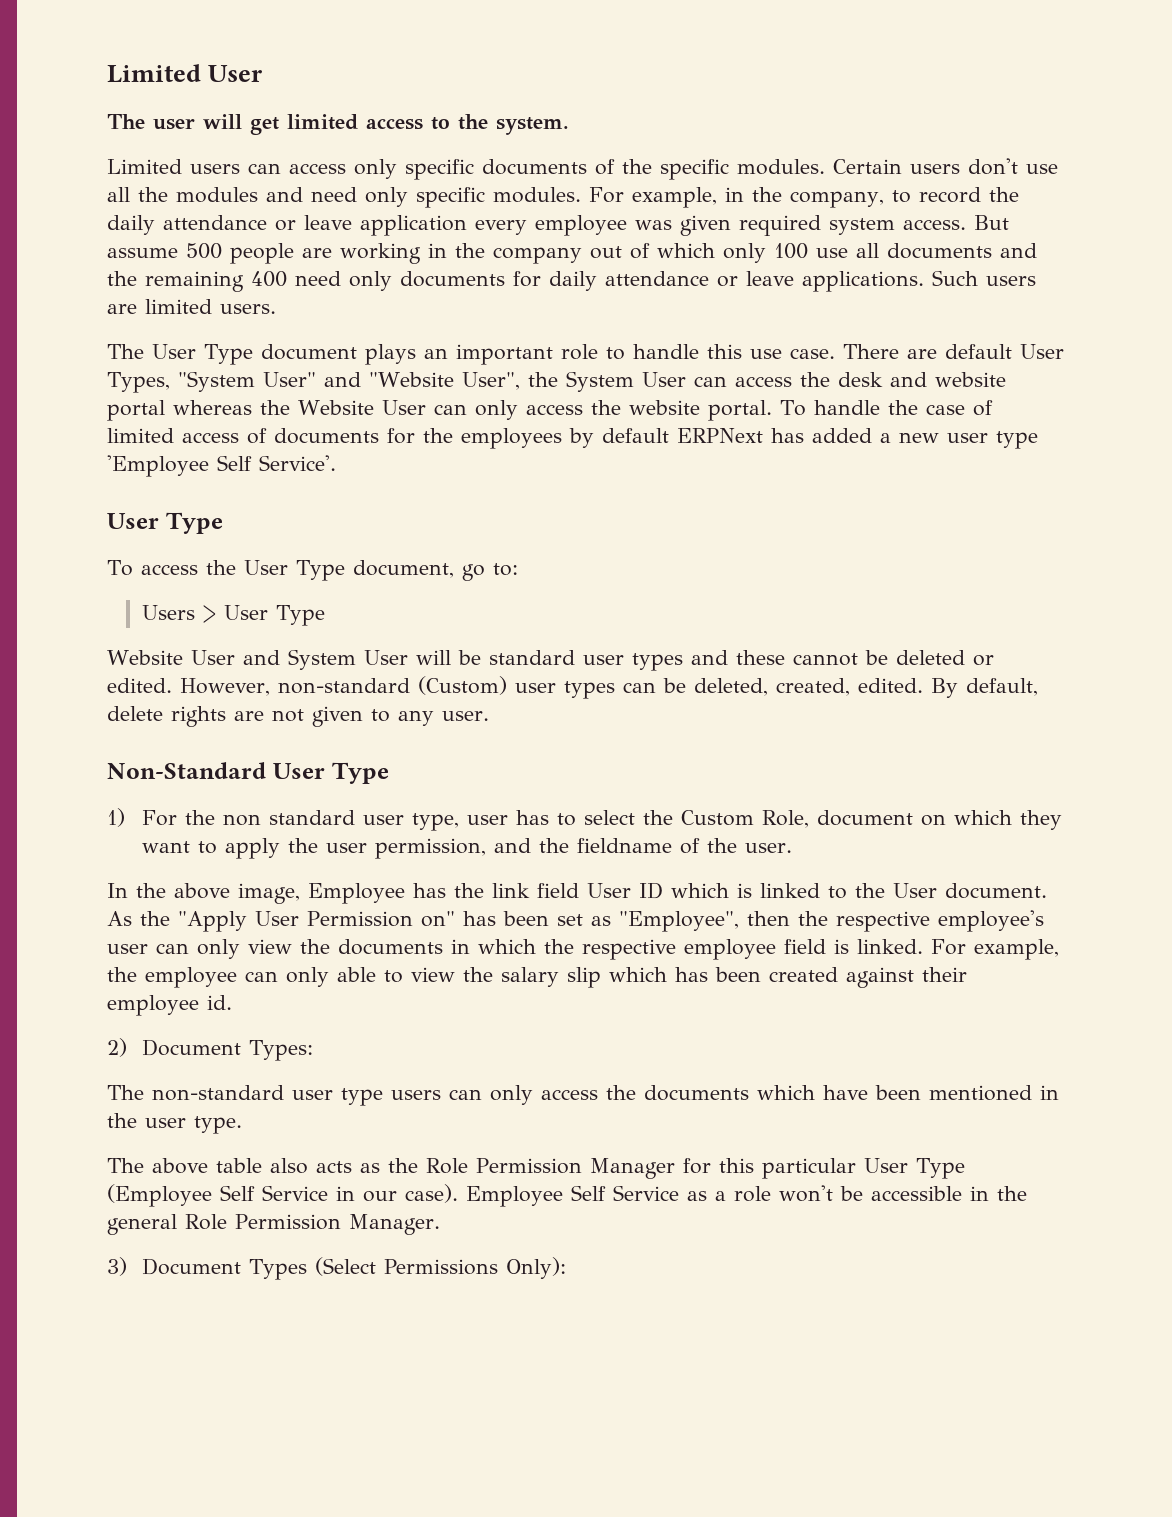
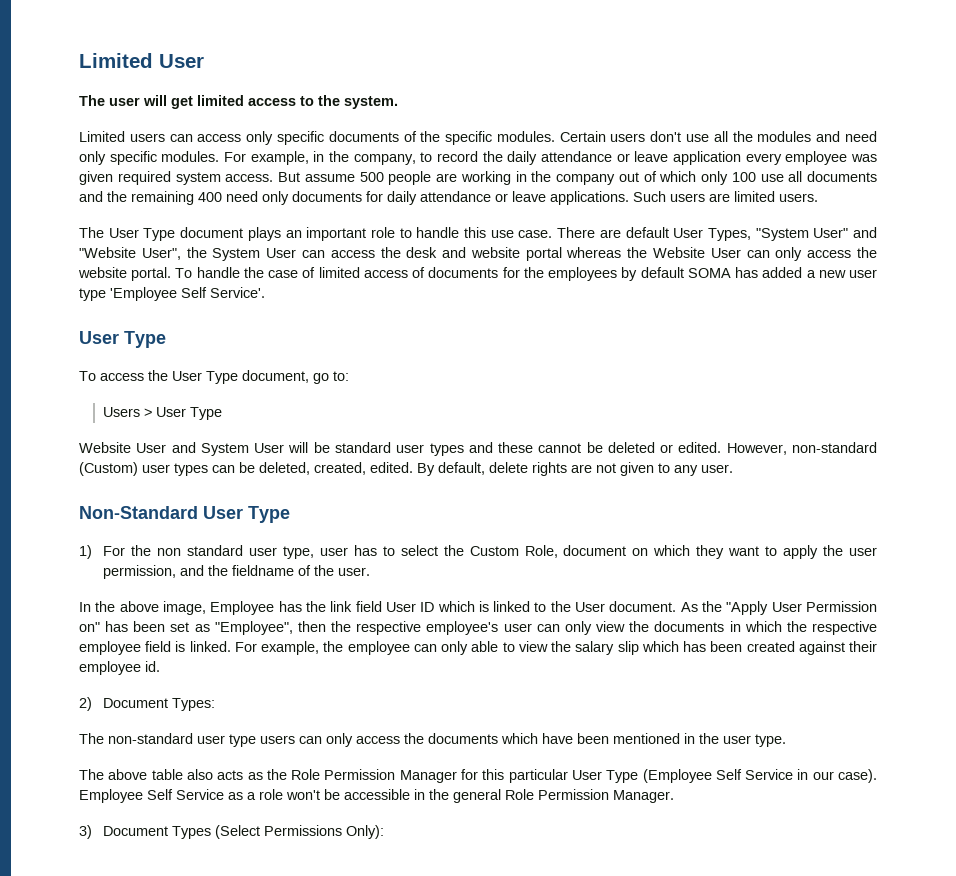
[677,428,763,443] ERPNext -> [687,268,731,278] SOMA

